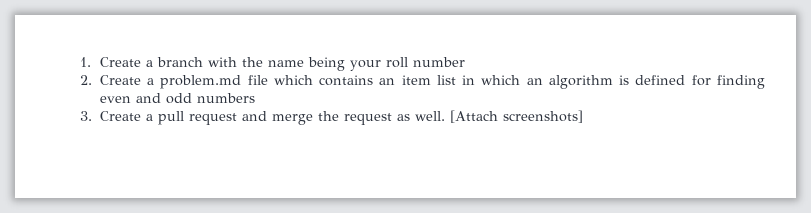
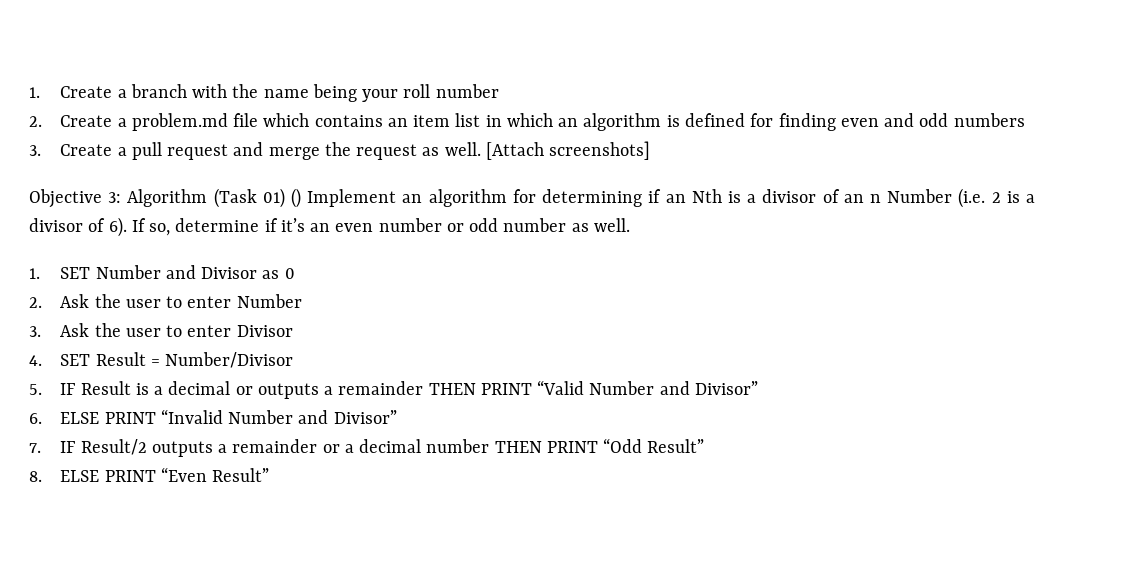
(583, 116) none -> [29,188,1036,208] [29,217,630,237] [29,265,295,279] [29,294,302,308] [29,323,293,337] [29,352,294,368] [29,380,758,399] [29,409,397,424] [29,438,705,457] [29,467,270,482] // Objective 3: Algorithm (Task 01) () Implement an algorithm for determining if an Nth is a divisor of an n Number (i.e. 2 is a divisor of 6). If so, determine if it’s an even number or odd number as well. // 1. SET Number and Divisor as 0 // 2. Ask the user to enter Number // 3. Ask the user to enter Divisor // 4. SET Result = Number/Divisor // 5. IF Result is a decimal or outputs a remainder THEN PRINT “Valid Number and Divisor” // 6. ELSE PRINT “Invalid Number and Divisor” // 7. IF Result/2 outputs a remainder or a decimal number THEN PRINT “Odd Result” // 8. ELSE PRINT “Even Result”

